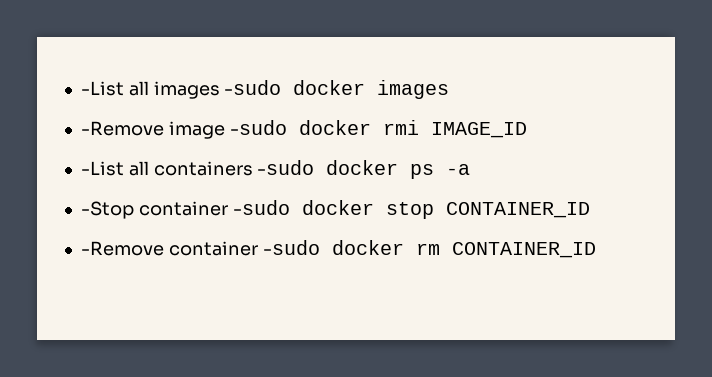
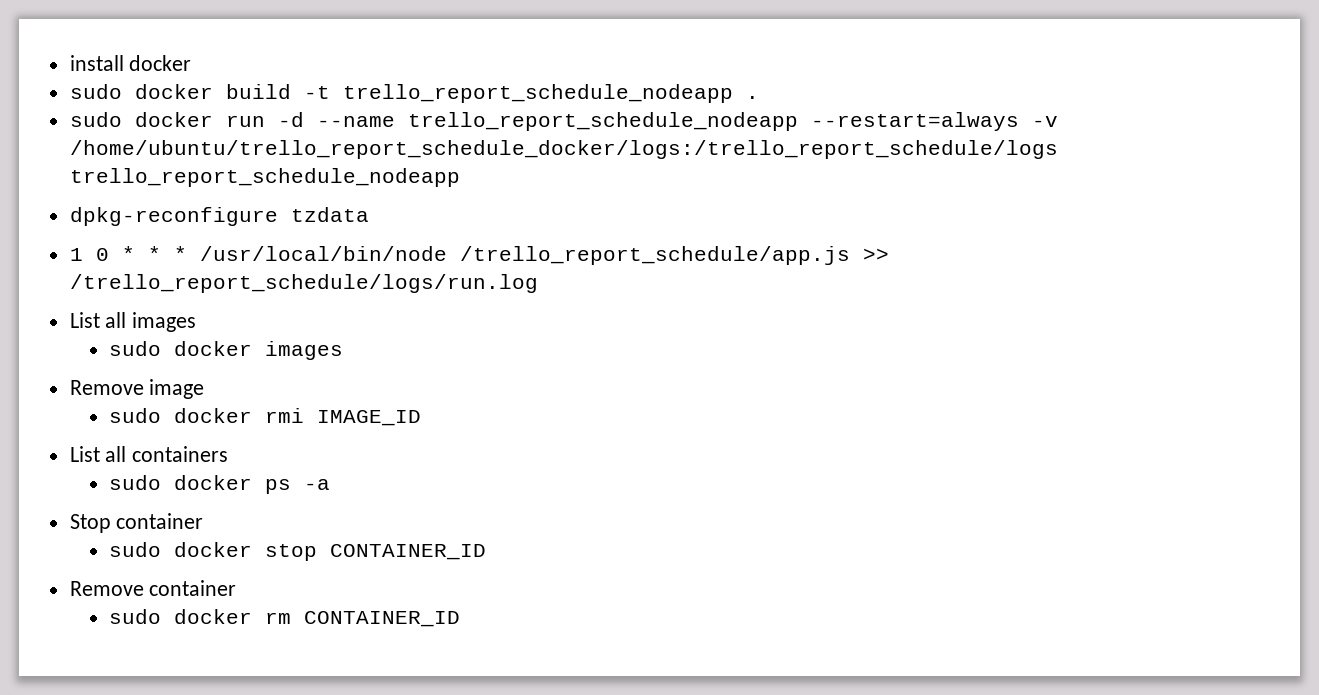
[80,81,124,96] -List -> [69,55,192,71] [69,84,759,103] [69,112,1058,131] [69,140,1058,159] [69,168,460,187] [69,207,369,226] [69,246,889,265] [69,274,538,293] [69,312,100,328] install docker // sudo docker build -t trello_report_schedule_nodeapp . // sudo docker run -d --name trello_report_schedule_nodeapp --restart=always -v /home/ubuntu/trello_report_schedule_docker/logs:/trello_report_schedule/logs trello_report_schedule_nodeapp // dpkg-reconfigure tzdata // 1 0 * * * /usr/local/bin/node /trello_report_schedule/app.js >> /trello_report_schedule/logs/run.log // List
[224,80,282,95] -sudo -> [109,341,162,356] // sudo
[80,121,164,136] -Remove -> [69,380,144,395] Remove
[229,120,287,135] -sudo -> [109,408,162,423] // sudo
[80,161,124,176] -List -> [69,446,100,462] List
[257,160,315,175] -sudo -> [109,475,162,490] // sudo
[80,200,290,219] -Stop container -sudo -> [69,513,204,533] [109,542,162,557] Stop container // sudo
[80,240,320,256] -Remove container -sudo -> [69,580,237,596] [109,609,162,624] Remove container // sudo

